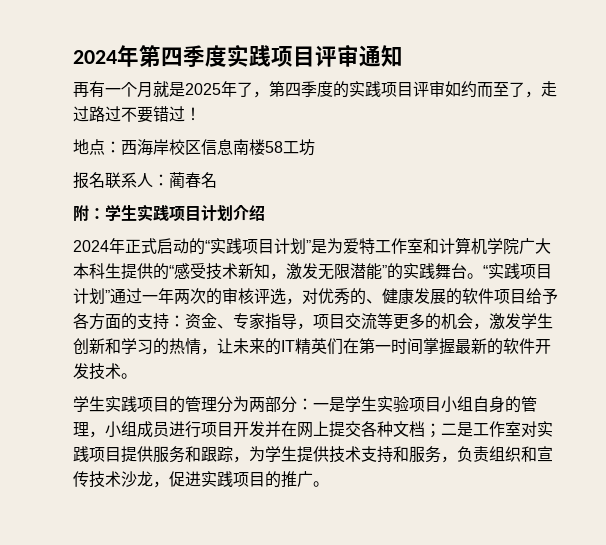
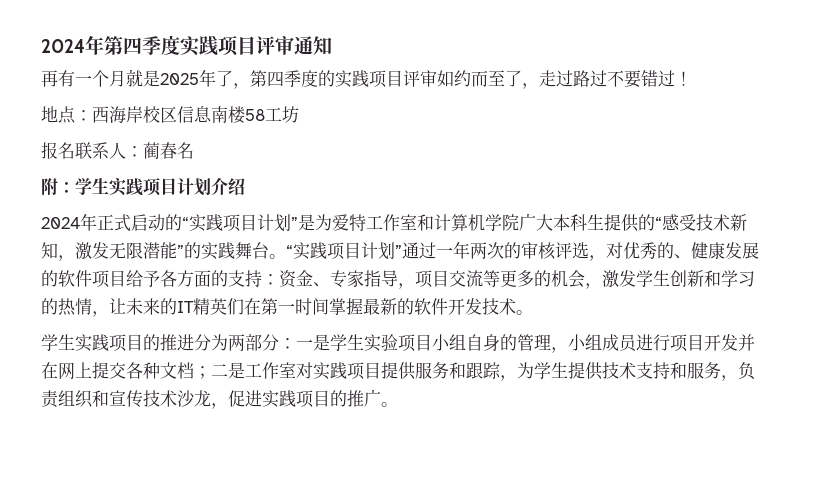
[185,396,217,412] 管理 -> [160,334,194,351] 推进

